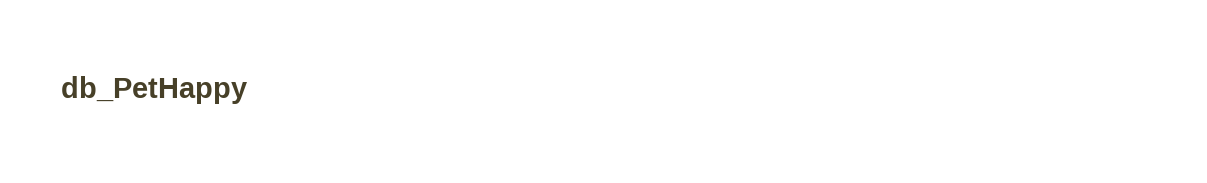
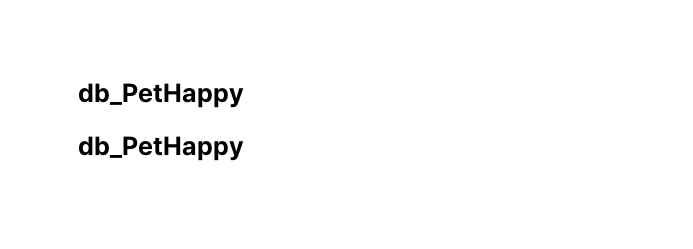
[61,76,247,104] db_PetHappy -> [78,83,244,108] [78,136,244,161] db_PetHappy // db_PetHappy

